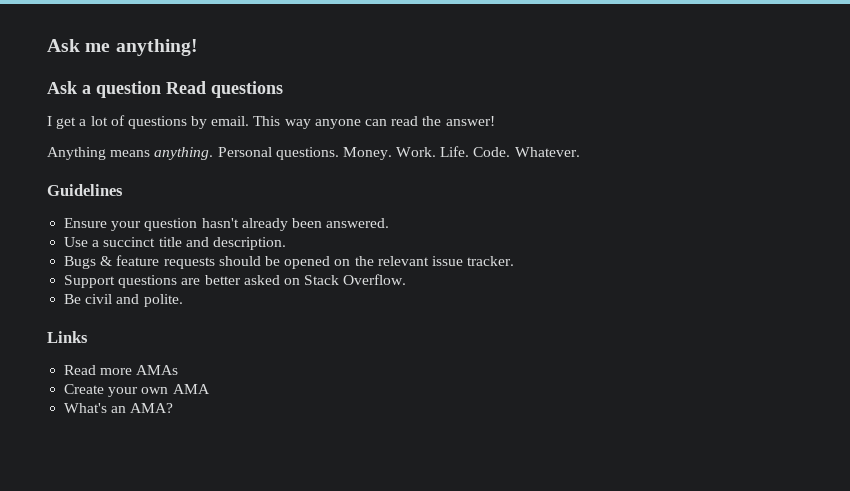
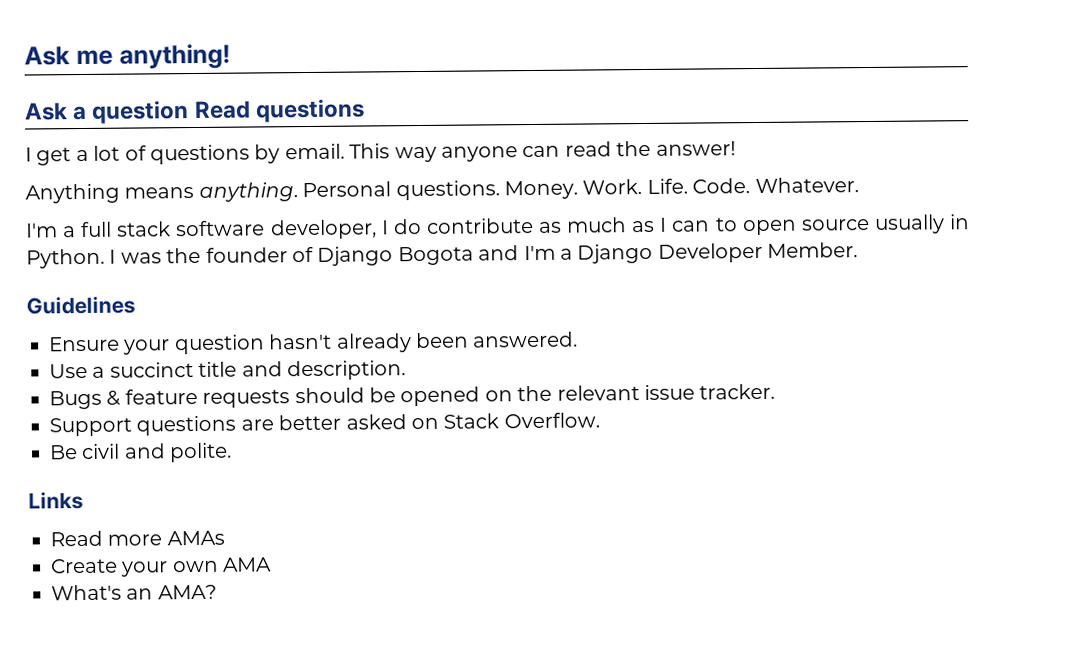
(580, 152) none -> [26,214,970,240] [26,242,859,269] // I'm a full stack software developer, I do contribute as much as I can to open source usually in Python. I was the founder of Django Bogota and I'm a Django Developer Member.

